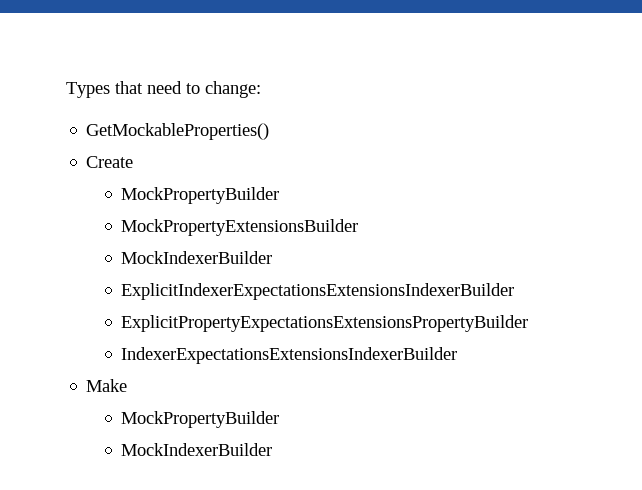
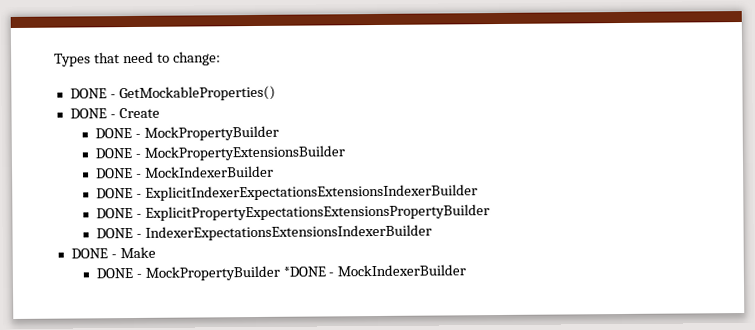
(261, 89) none -> [69,88,116,99] DONE -
(270, 131) none -> [69,108,116,119] DONE -
[121,187,280,204] MockPropertyBuilder // -> [94,125,279,141] [94,148,141,159] DONE - MockPropertyBuilder // DONE -
(359, 227) none -> [95,168,142,179] DONE -
(273, 257) none -> [95,188,142,199] DONE -
(515, 291) none -> [95,208,142,219] DONE -
(529, 323) none -> [95,228,142,239] DONE -
(458, 355) none -> [70,248,117,259] DONE -
[121,411,280,428] MockPropertyBuilder // -> [95,265,335,281] DONE - MockPropertyBuilder *DONE -

